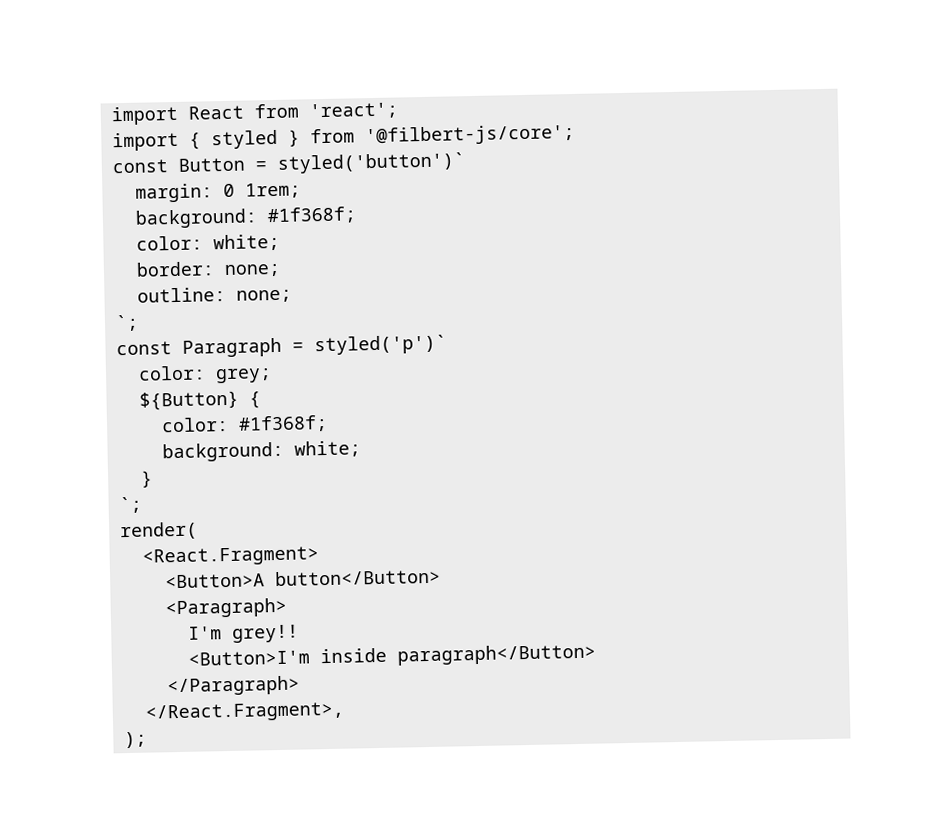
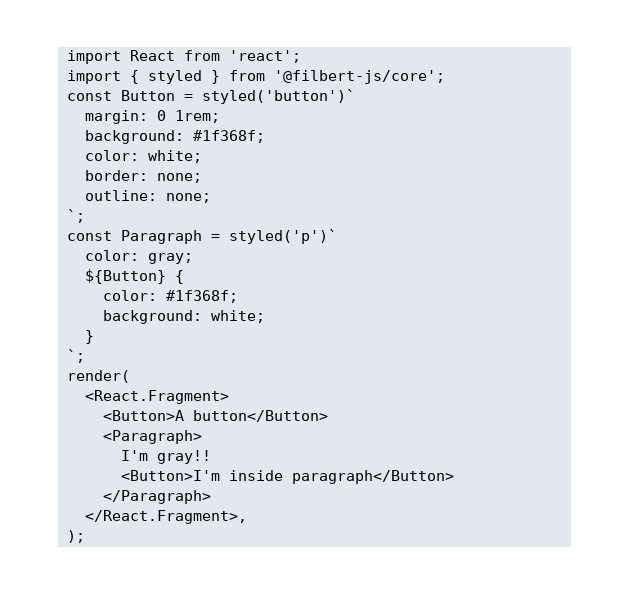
[215,368,273,384] grey; -> [147,253,193,264] gray;
[232,624,300,643] grey!! -> [156,450,211,464] gray!!

